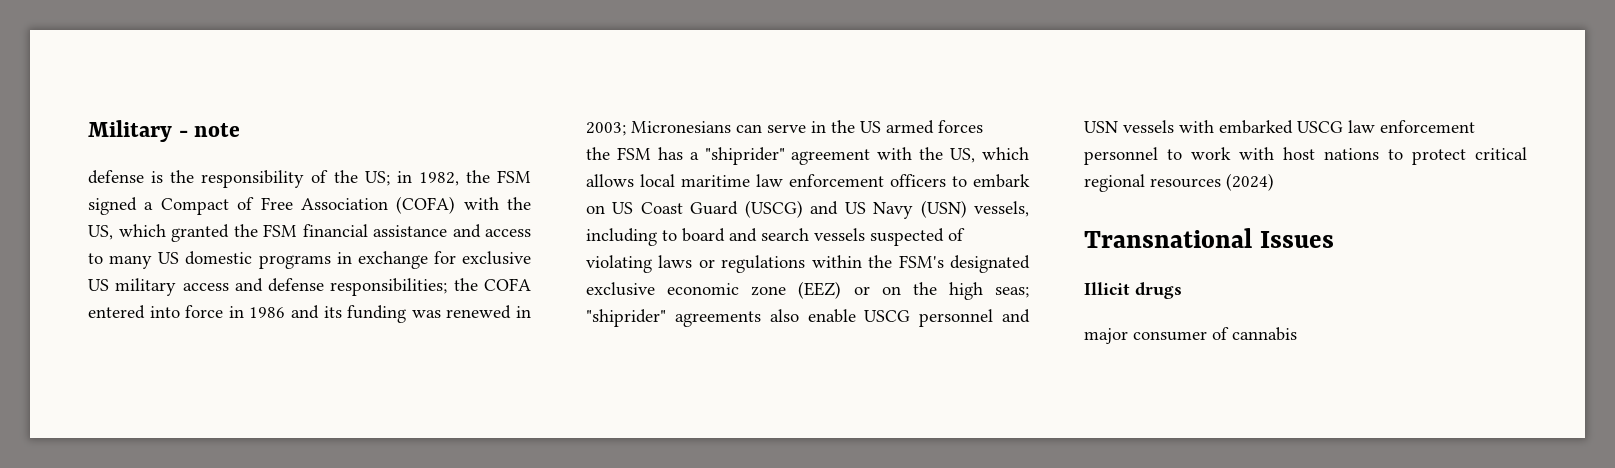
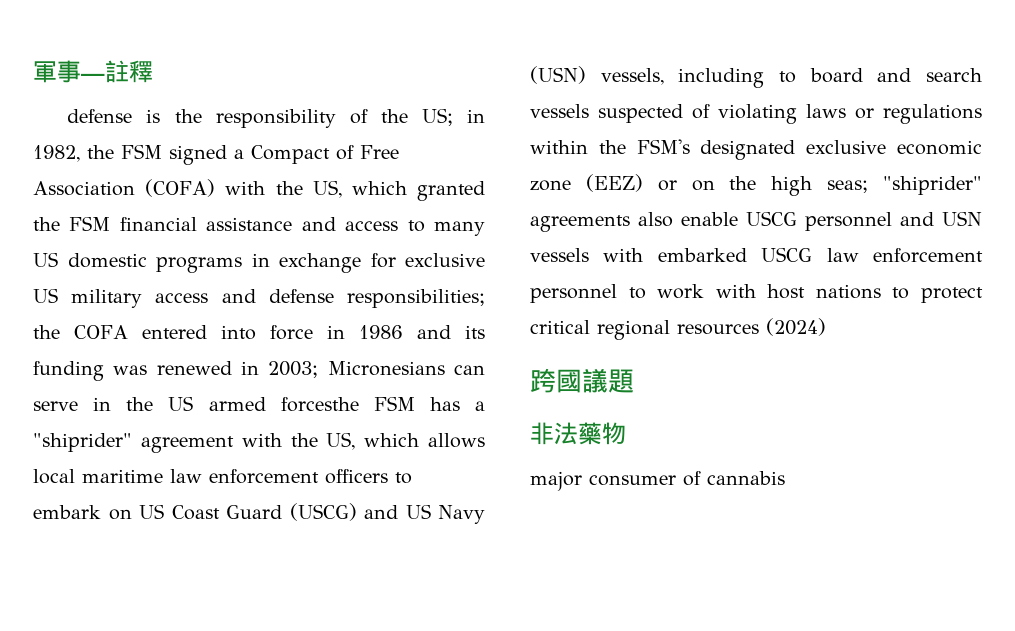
[88,120,241,142] Military - note -> [33,60,153,83] 軍事—註釋
[938,120,983,133] [586,147,610,160] forces // the -> [280,397,359,412] forcesthe
[1084,228,1334,248] [1084,282,1182,299] Transnational Issues // Illicit drugs -> [530,368,634,393] [530,422,626,445] 跨國議題 // 非法藥物

